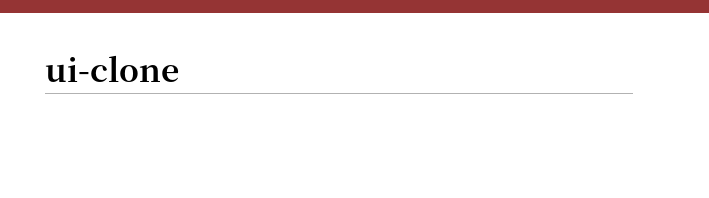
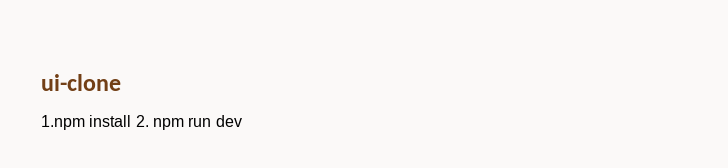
(179, 68) none -> [41,115,242,130] // 1.npm install 2. npm run dev

